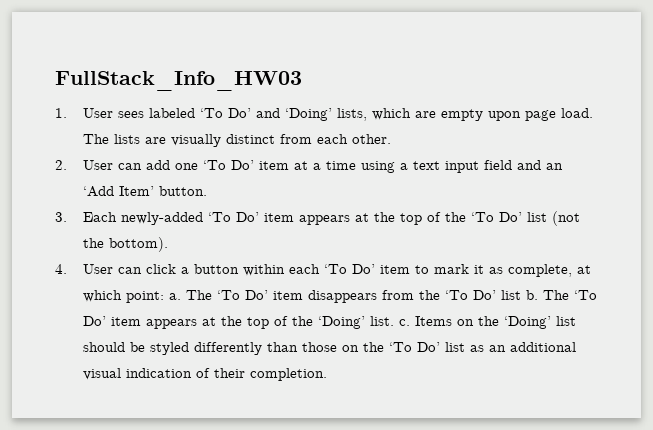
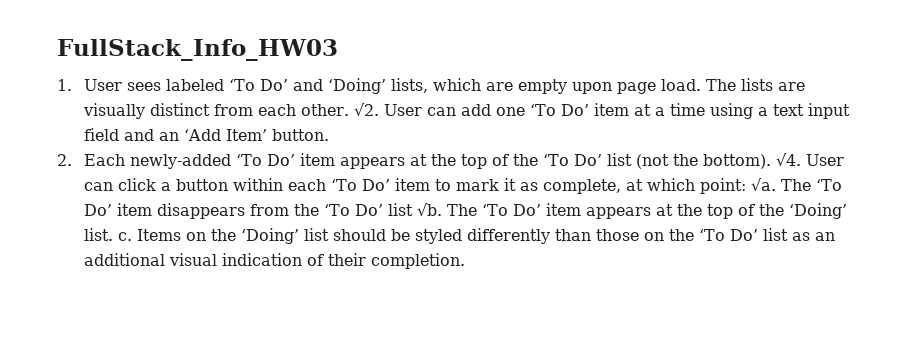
[55,160,67,170] // 2. -> [353,103,379,116] √2.
[55,212,67,222] 3. -> [57,154,72,166] 2.
[55,264,67,274] // 4. -> [775,153,801,166] √4.
[169,293,182,300] a. -> [750,178,776,191] √a.
[526,290,539,300] b. -> [416,203,442,216] √b.

